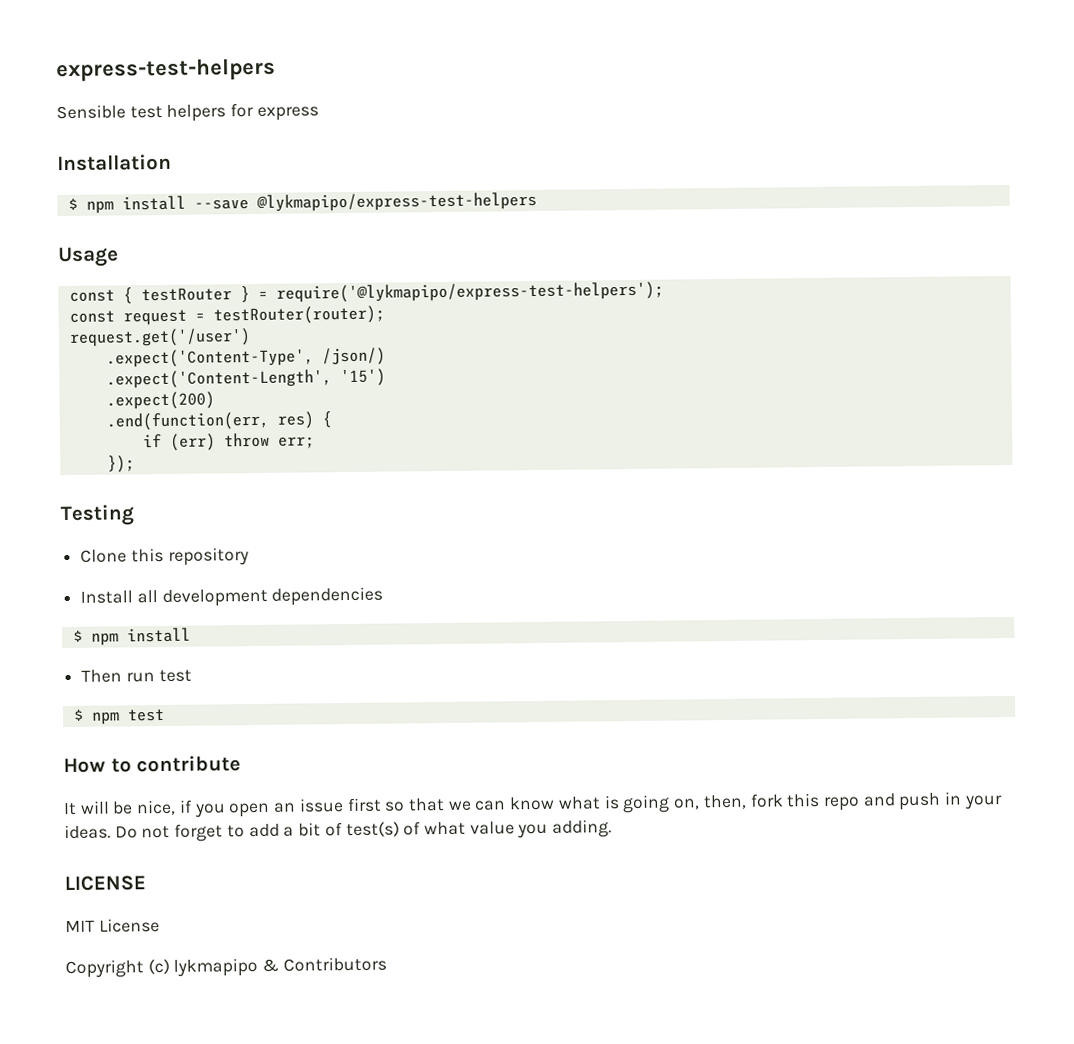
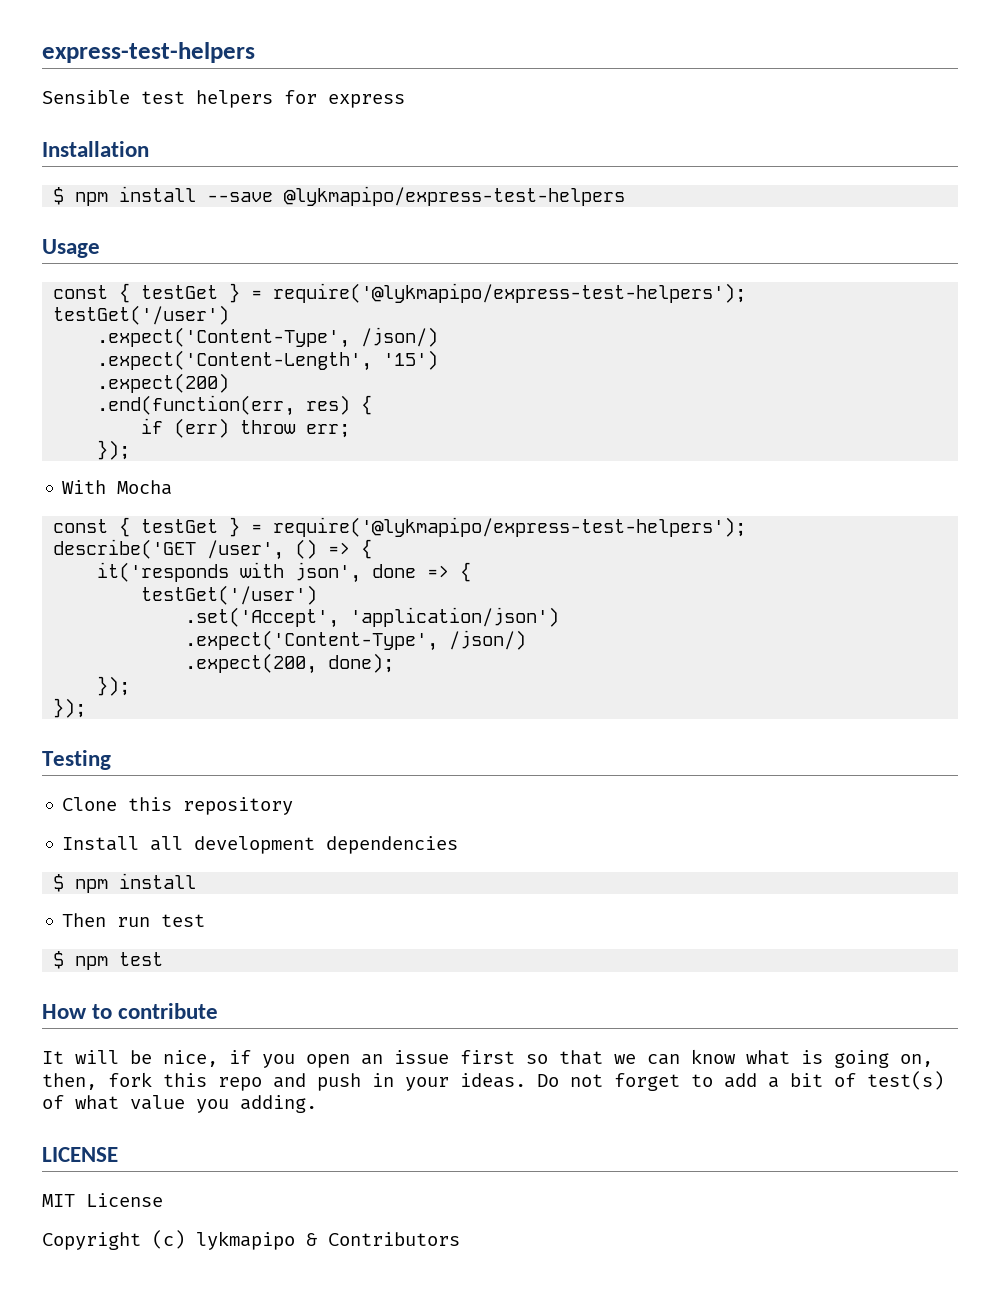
[140,281,664,303] [68,305,385,326] [68,328,251,347] testRouter } = require('@lykmapipo/express-test-helpers'); // const request = testRouter(router); // request.get('/user') -> [141,283,747,303] [53,305,230,325] testGet } = require('@lykmapipo/express-test-helpers'); // testGet('/user')
(135, 464) none -> [62,480,173,495] [53,517,747,537] [53,539,373,560] [97,562,472,583] [141,585,318,605] [185,607,560,628] [185,630,527,651] [185,653,395,674] [97,676,131,696] [53,698,87,718] // With Mocha // const { testGet } = require('@lykmapipo/express-test-helpers'); // describe('GET /user', () => { // it('responds with json', done => { // testGet('/user') // .set('Accept', 'application/json') // .expect('Content-Type', /json/) // .expect(200, done); // }); // });

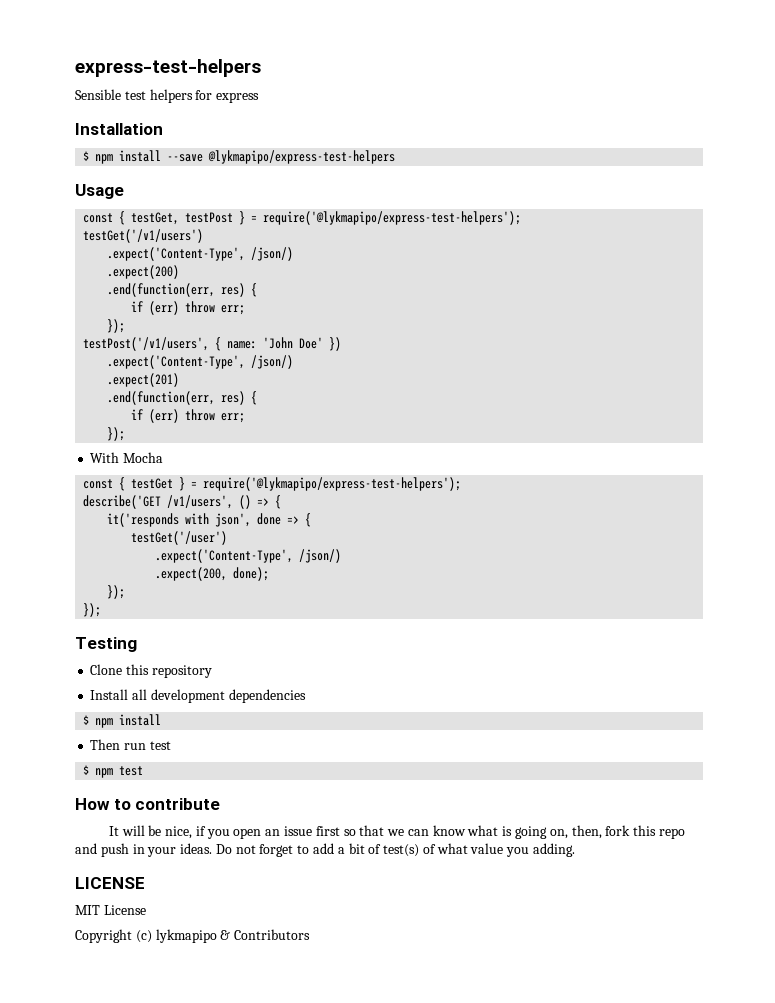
[141,283,747,303] [53,305,230,325] [97,327,439,348] [97,350,439,371] [97,373,230,393] testGet } = require('@lykmapipo/express-test-helpers'); // testGet('/user') // .expect('Content-Type', /json/) // .expect('Content-Length', '15') // .expect(200) -> [131,211,522,225] [83,229,204,243] [107,247,294,261] [107,265,180,279] [107,283,258,297] [131,301,246,315] [107,319,126,333] [83,337,342,351] [107,355,294,369] [107,373,180,387] testGet, testPost } = require('@lykmapipo/express-test-helpers'); // testGet('/v1/users') // .expect('Content-Type', /json/) // .expect(200) // .end(function(err, res) { // if (err) throw err; // }); // testPost('/v1/users', { name: 'John Doe' }) // .expect('Content-Type', /json/) // .expect(201)
[207,540,285,560] /user', -> [167,495,234,509] /v1/users',
[185,607,560,628] // .set('Accept', 'application/json') -> (228, 538) none

